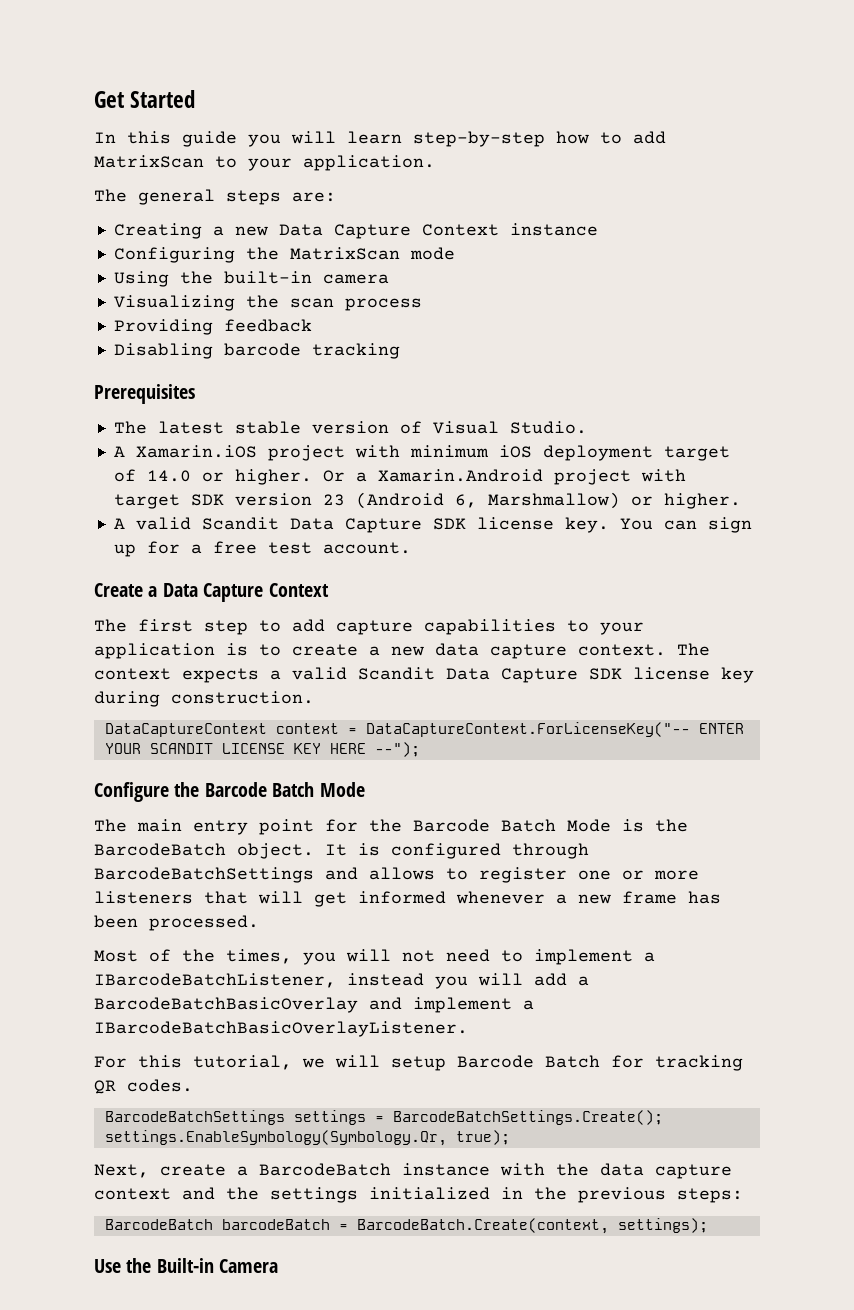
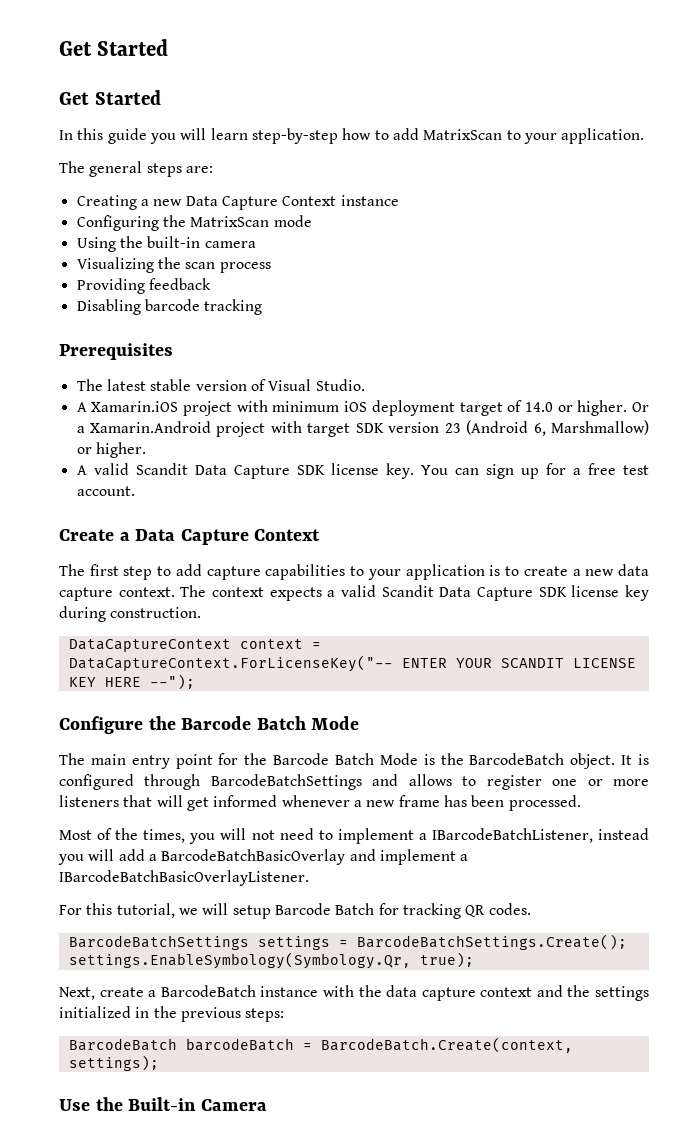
[94,90,196,108] Get Started -> [59,39,169,56] [59,90,161,105] Get Started // Get Started

